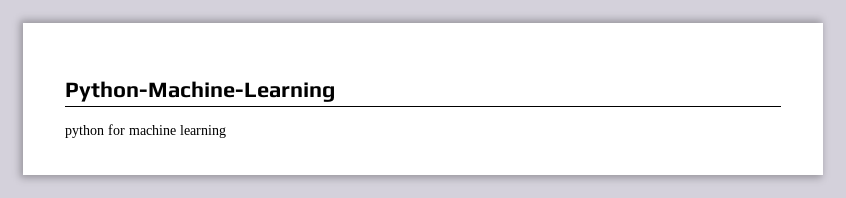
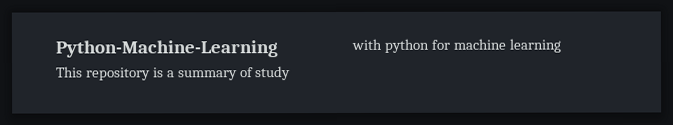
(335, 91) none -> [56,66,292,81] [351,38,382,50] This repository is a summary of study with

